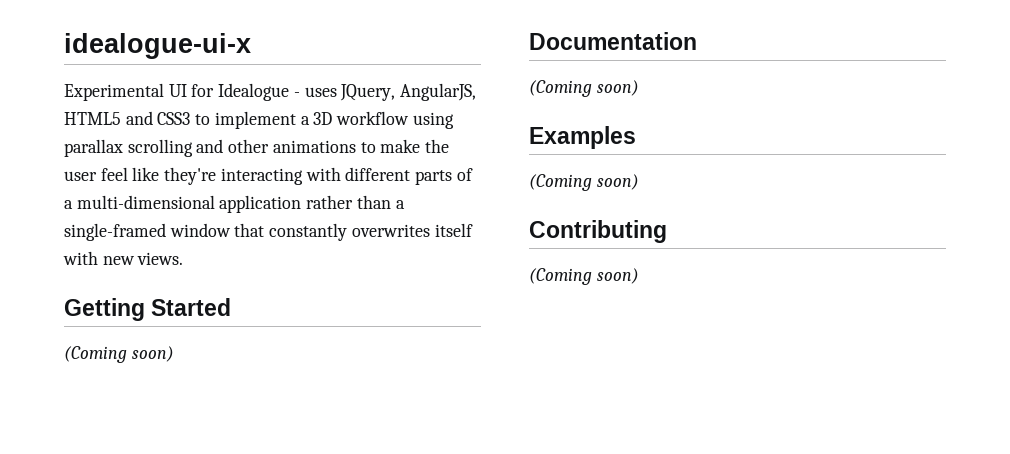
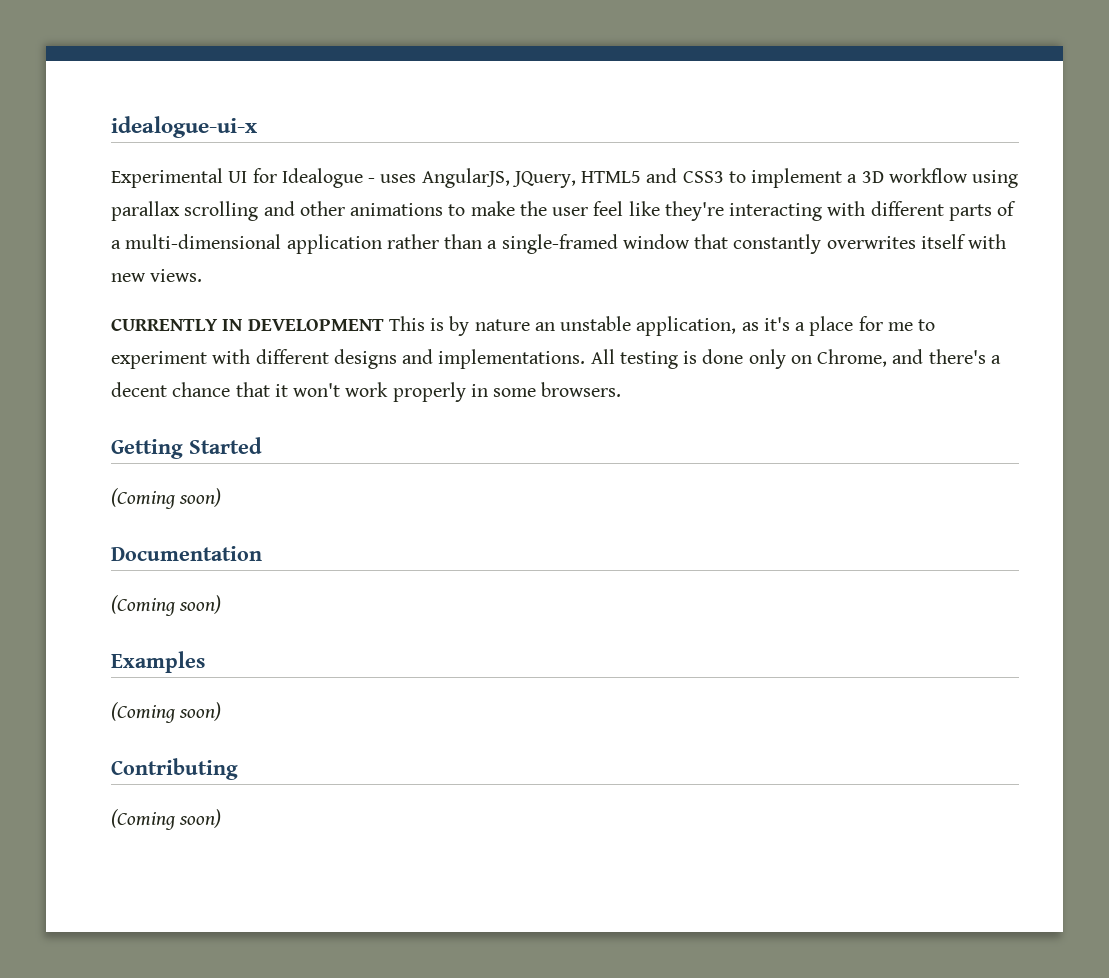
[340,83,477,101] JQuery, AngularJS, -> [421,168,576,188] AngularJS, JQuery,
(184, 258) none -> [111,316,936,336] [111,349,1001,369] [111,382,622,402] // CURRENTLY IN DEVELOPMENT This is by nature an unstable application, as it's a place for me to experiment with different designs and implementations. All testing is done only on Chrome, and there's a decent chance that it won't work properly in some browsers.

